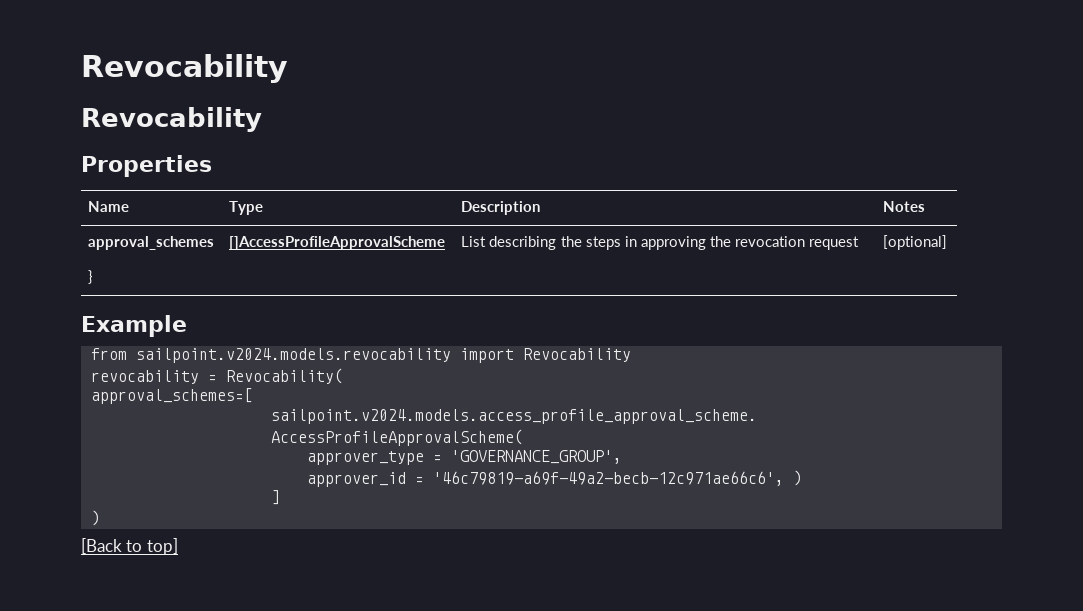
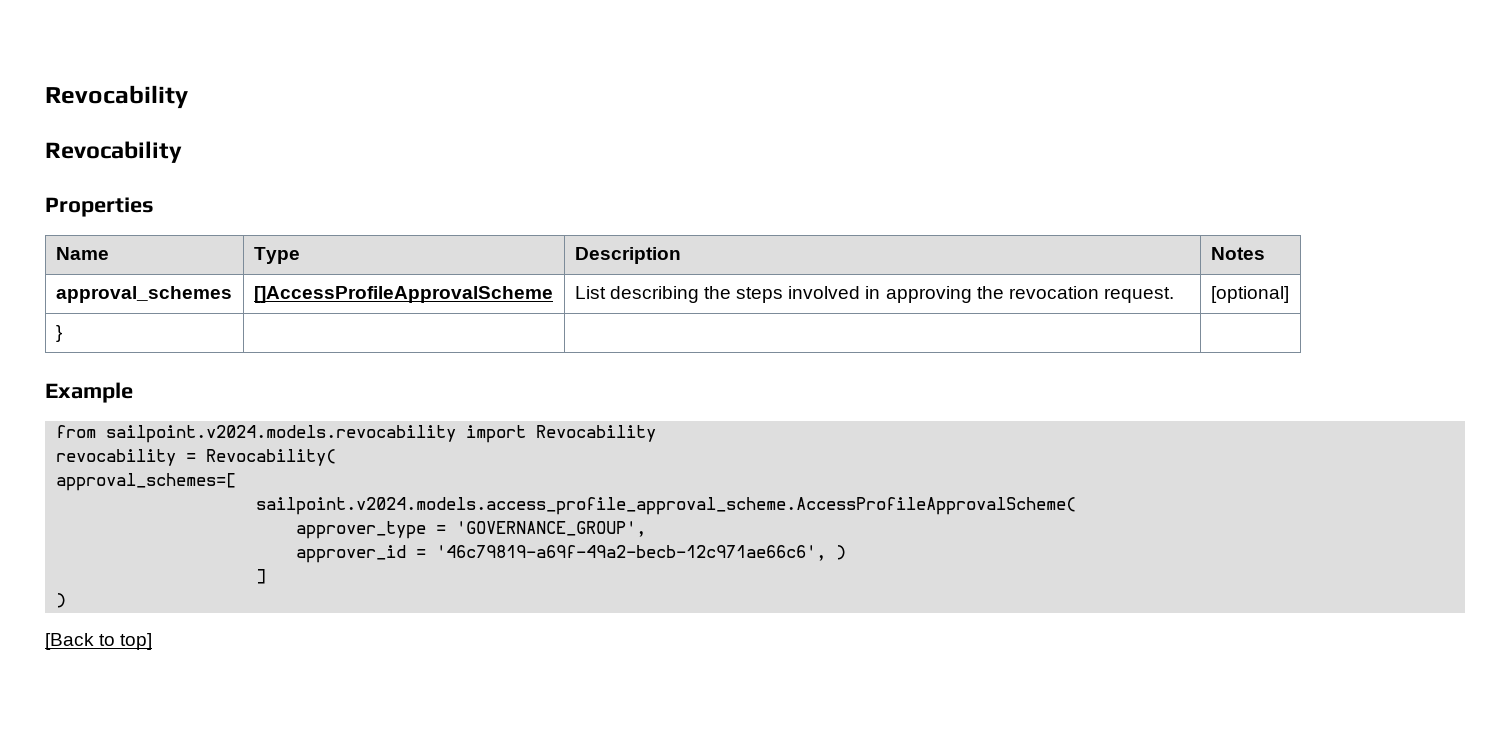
(621, 243) none -> [788,286,861,299] involved
[808,236,859,250] request -> [1103,287,1174,303] request.

